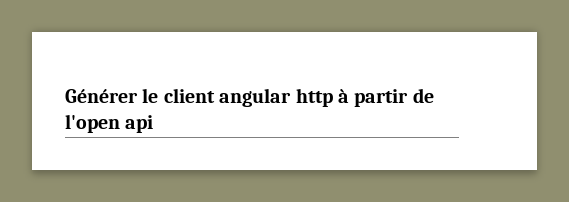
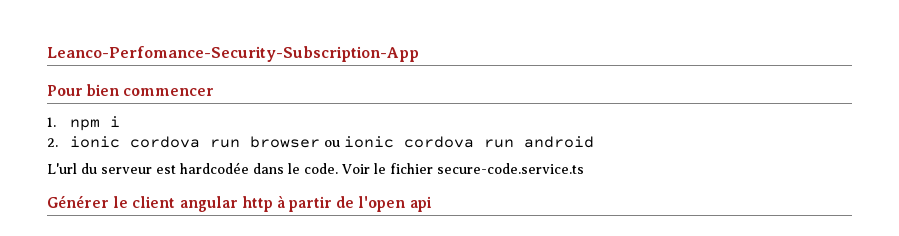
(65, 96) none -> [47,46,419,62] [47,84,215,96] [47,116,120,131] [47,136,594,148] [47,162,584,174] Leanco-Perfomance-Security-Subscription-App // Pour bien commencer // 1. npm i // 2. ionic cordova run browser ou ionic cordova run android // L'url du serveur est hardcodée dans le code. Voir le fichier secure-code.service.ts //

